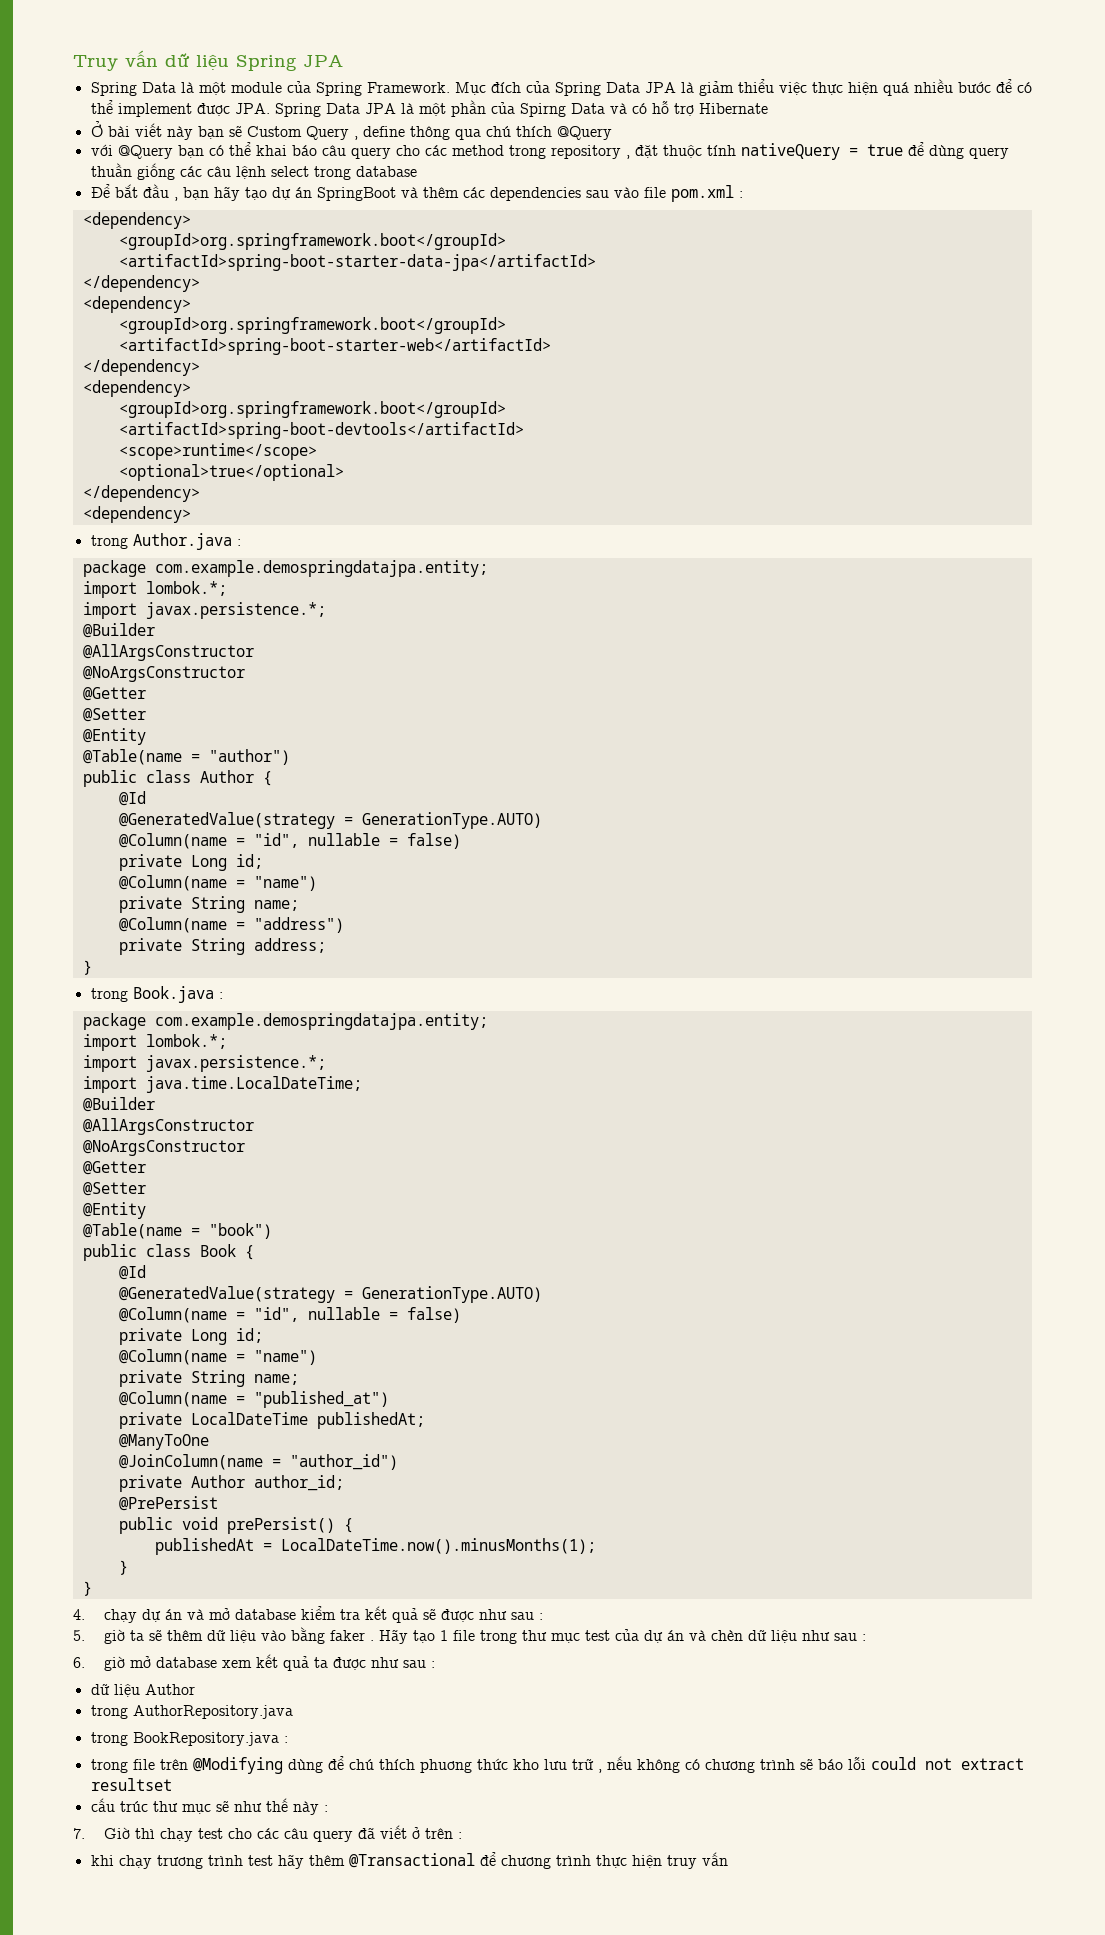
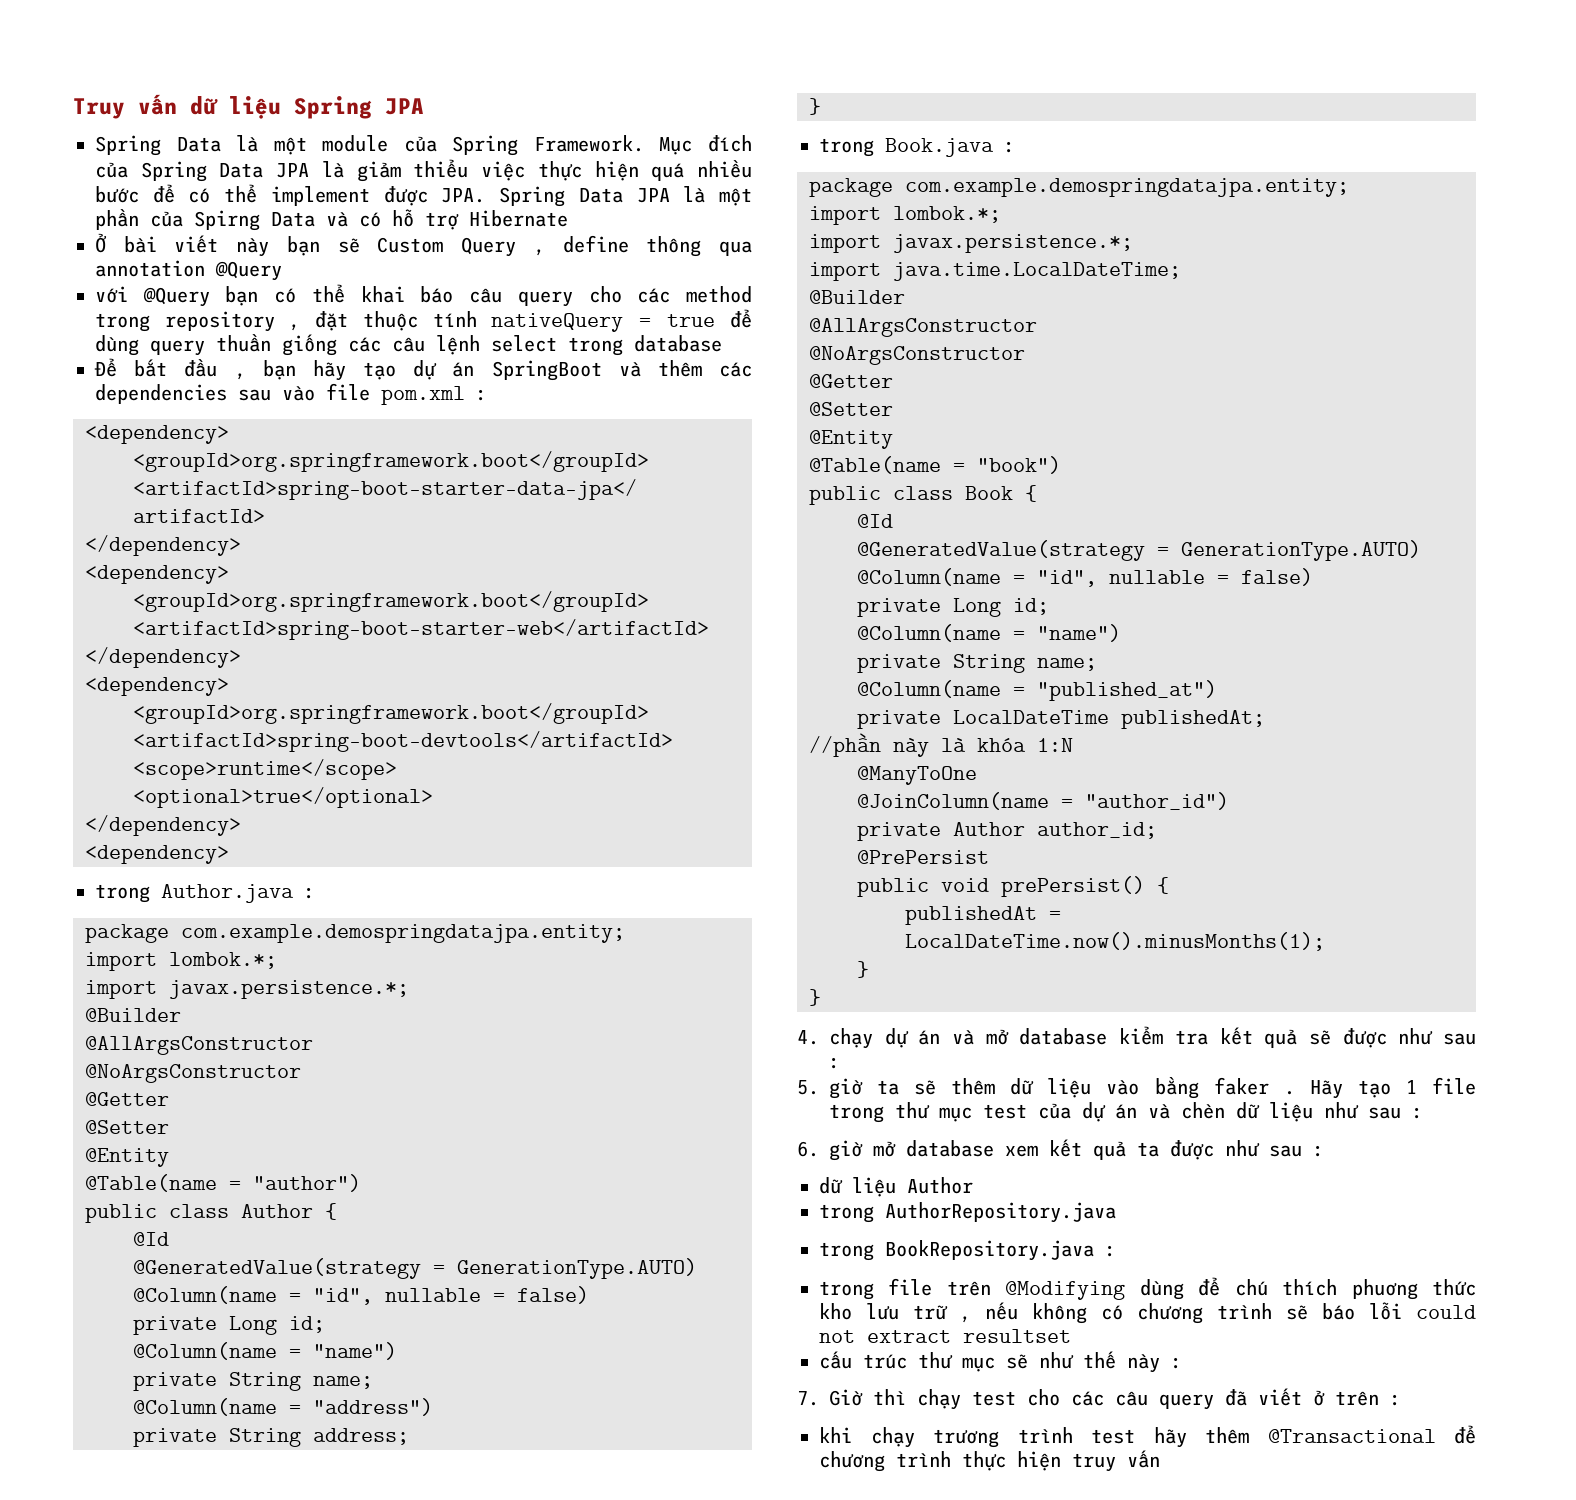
[485,126,552,137] chú thích -> [95,260,205,277] annotation
(425, 1420) none -> [809,733,1073,757] // //phần này là khóa 1:N

